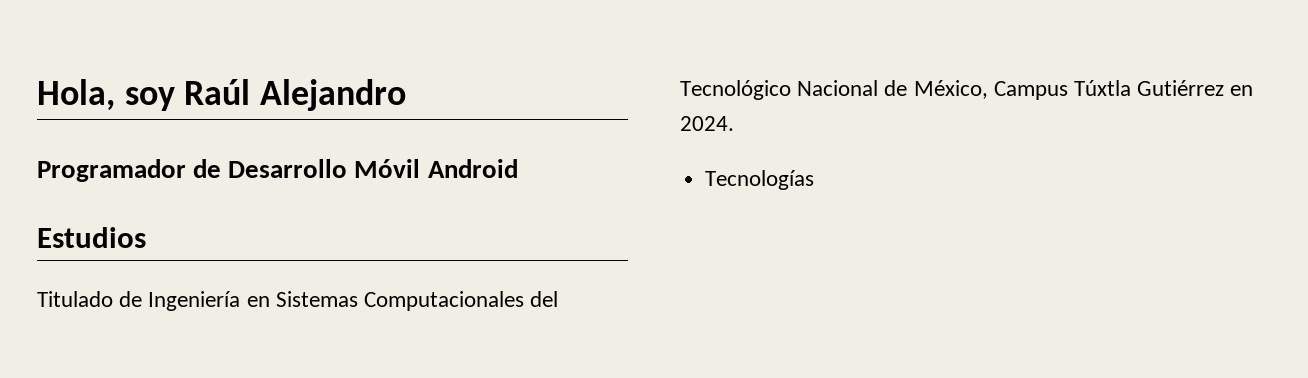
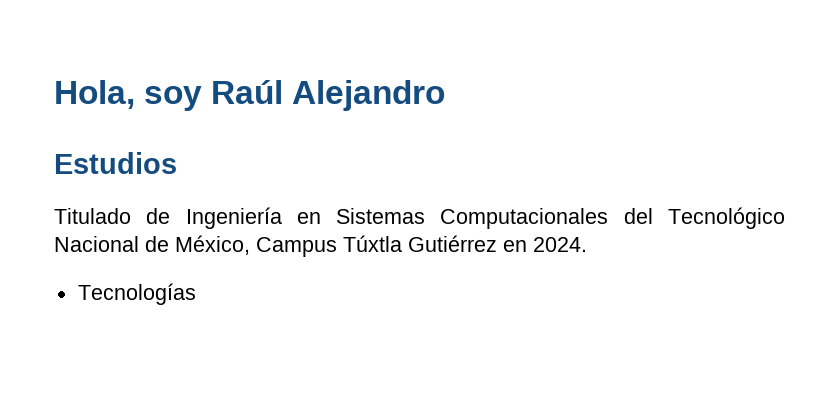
[37,159,518,182] // Programador de Desarrollo Móvil Android -> (446, 95) none

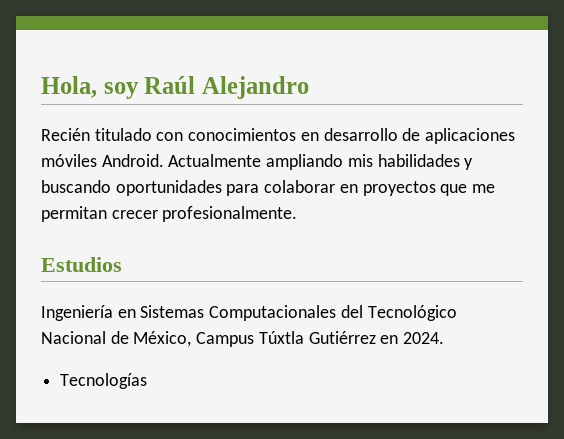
(446, 95) none -> [41,128,516,144] [41,154,474,170] [41,180,496,196] [41,206,298,222] // Recién titulado con conocimientos en desarrollo de aplicaciones móviles Android. Actualmente ampliando mis habilidades y buscando oportunidades para colaborar en proyectos que me permitan crecer profesionalmente.
[54,208,171,224] Titulado de -> (122, 264) none

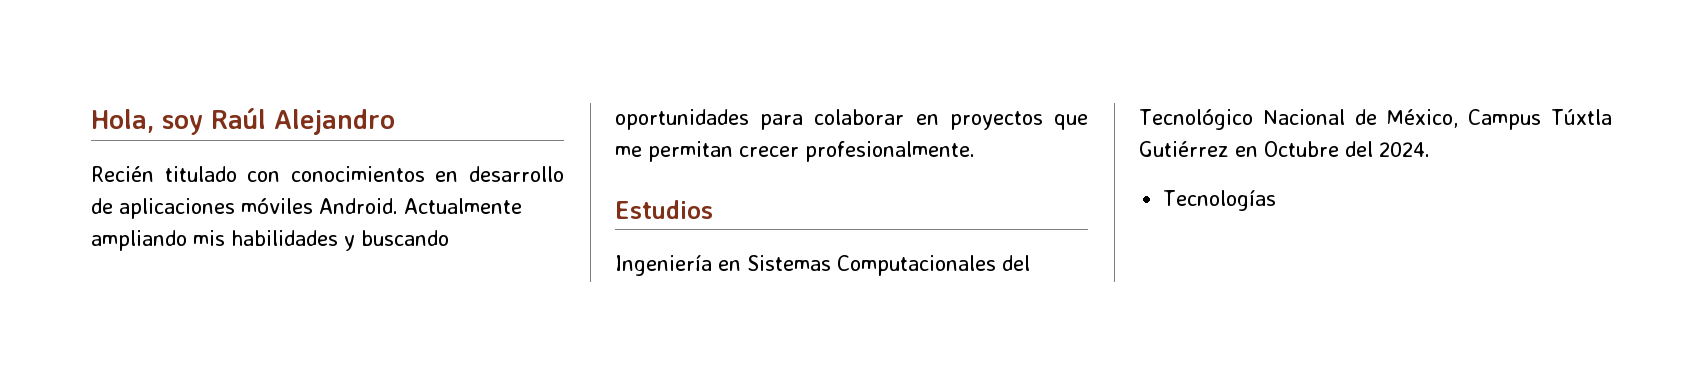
(399, 339) none -> [1264,141,1373,157] Octubre del

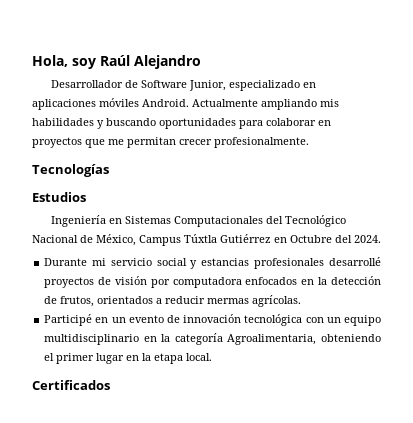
[91,166,564,182] [91,198,113,214] Recién titulado con conocimientos en desarrollo de -> [51,80,317,91] Desarrollador de Software Junior, especializado en
(975, 151) none -> [32,164,109,177] // Tecnologías
[1163,190,1277,211] Tecnologías -> [44,257,381,269] [44,276,382,288] [44,295,302,307] [44,314,381,326] [44,333,381,345] [44,353,213,364] [32,380,110,390] Durante mi servicio social y estancias profesionales desarrollé proyectos de visión por computadora enfocados en la detección de frutos, orientados a reducir mermas agrícolas. // Participé en un evento de innovación tecnológica con un equipo multidisciplinario en la categoría Agroalimentaria, obteniendo el primer lugar en la etapa local. // Certificados

